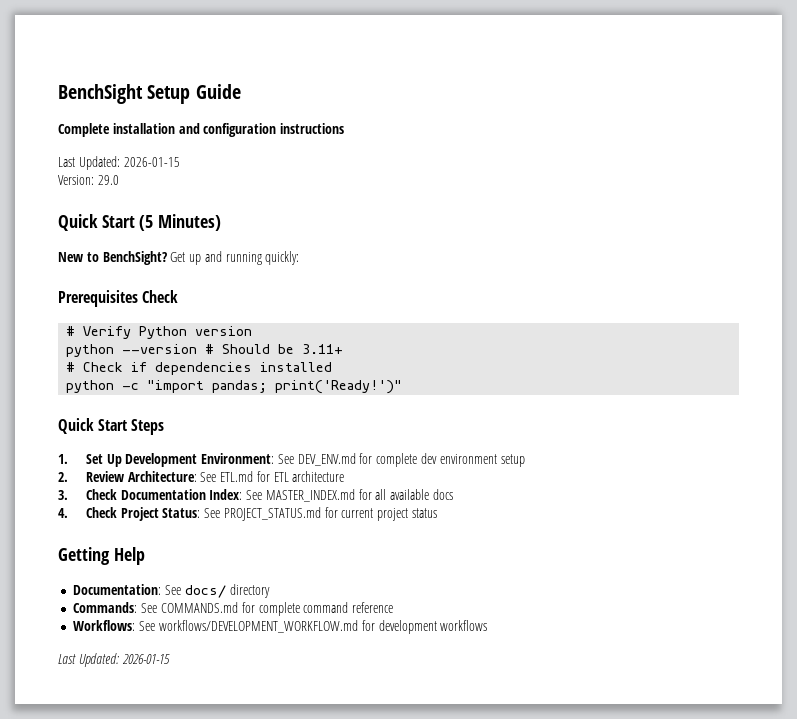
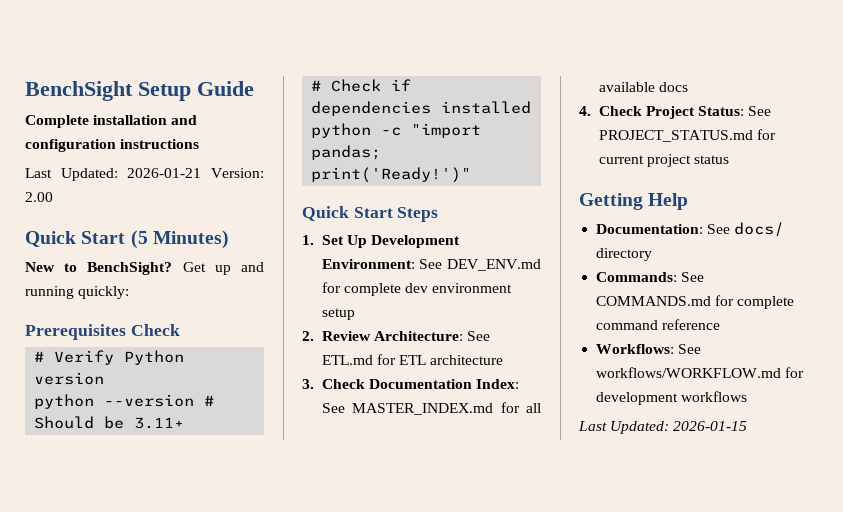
[123,157,180,167] [58,175,119,185] 2026-01-15 // Version: 29.0 -> [127,168,264,178] [25,192,53,202] 2026-01-21 Version: 2.00
[158,620,358,633] workflows/DEVELOPMENT_WORKFLOW.md -> [596,367,782,378] workflows/WORKFLOW.md

